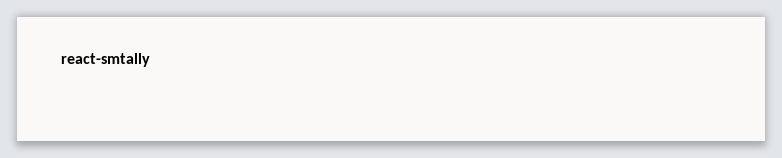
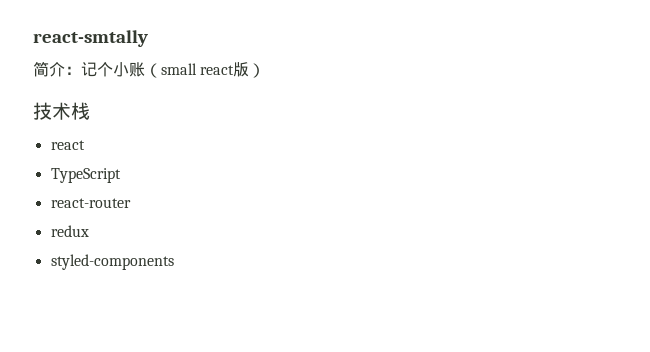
(150, 60) none -> [33,61,266,78] [33,102,90,120] [50,140,85,150] [50,168,121,183] [50,198,131,208] [50,225,89,237] [50,254,174,270] // 简介：记个小账（small react版） // 技术栈 // react // TypeScript // react-router // redux // styled-components

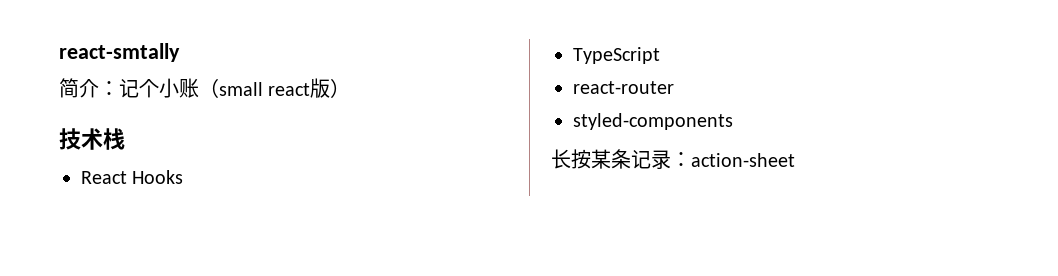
[50,140,85,150] react -> [81,170,184,184] React Hooks
[50,225,89,237] [50,254,174,270] redux // styled-components -> [573,113,733,130] [551,149,795,169] styled-components // 长按某条记录：action-sheet

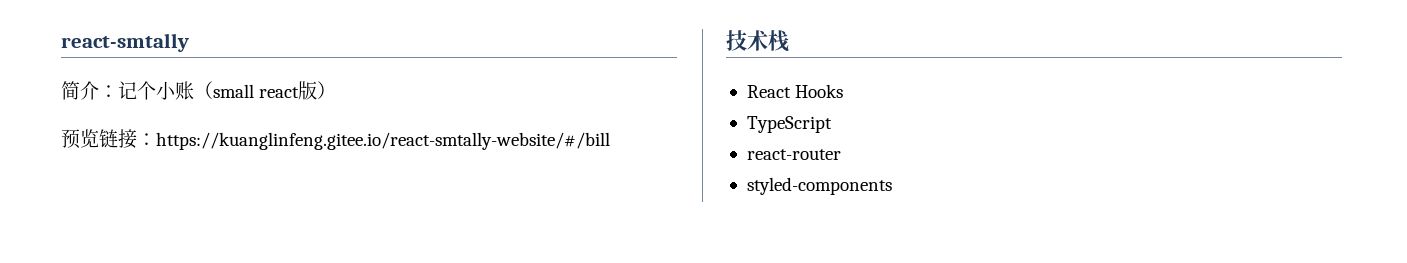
(351, 88) none -> [61,129,610,150] // 预览链接：https://kuanglinfeng.gitee.io/react-smtally-website/#/bill
[551,149,795,169] // 长按某条记录：action-sheet -> (892, 186) none

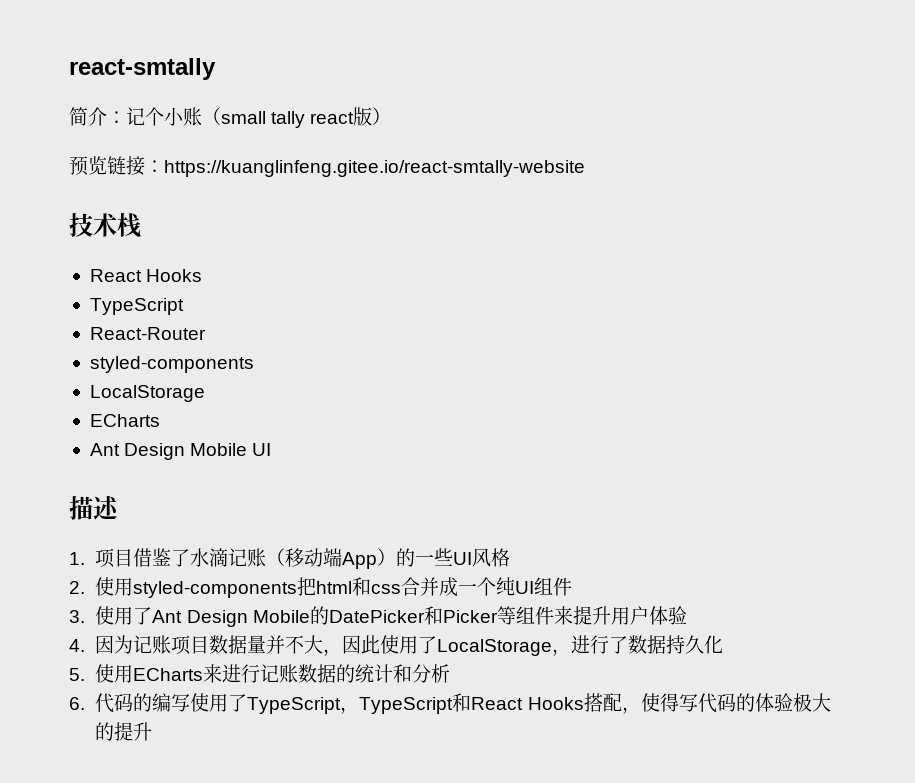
(254, 91) none -> [271,111,306,128] tally
[156,132,610,150] https://kuanglinfeng.gitee.io/react-smtally-website/#/bill -> [164,160,585,177] https://kuanglinfeng.gitee.io/react-smtally-website
[746,149,841,160] [746,177,892,195] react-router // styled-components -> [89,327,206,340] [89,356,254,373] [89,385,205,402] [89,414,160,427] [89,443,272,460] [69,496,119,520] [69,548,511,569] [69,577,573,598] [69,606,687,627] [69,635,724,656] [69,664,451,683] [69,693,831,714] [95,722,153,741] React-Router // styled-components // LocalStorage // ECharts // Ant Design Mobile UI // 描述 // 1.项目借鉴了水滴记账（移动端App）的一些UI风格 // 2.使用styled-components把html和css合并成一个纯UI组件 // 3.使用了Ant Design Mobile的DatePicker和Picker等组件来提升用户体验 // 4.因为记账项目数据量并不大，因此使用了LocalStorage，进行了数据持久化 // 5.使用ECharts来进行记账数据的统计和分析 // 6.代码的编写使用了TypeScript，TypeScript和React Hooks搭配，使得写代码的体验极大的提升

